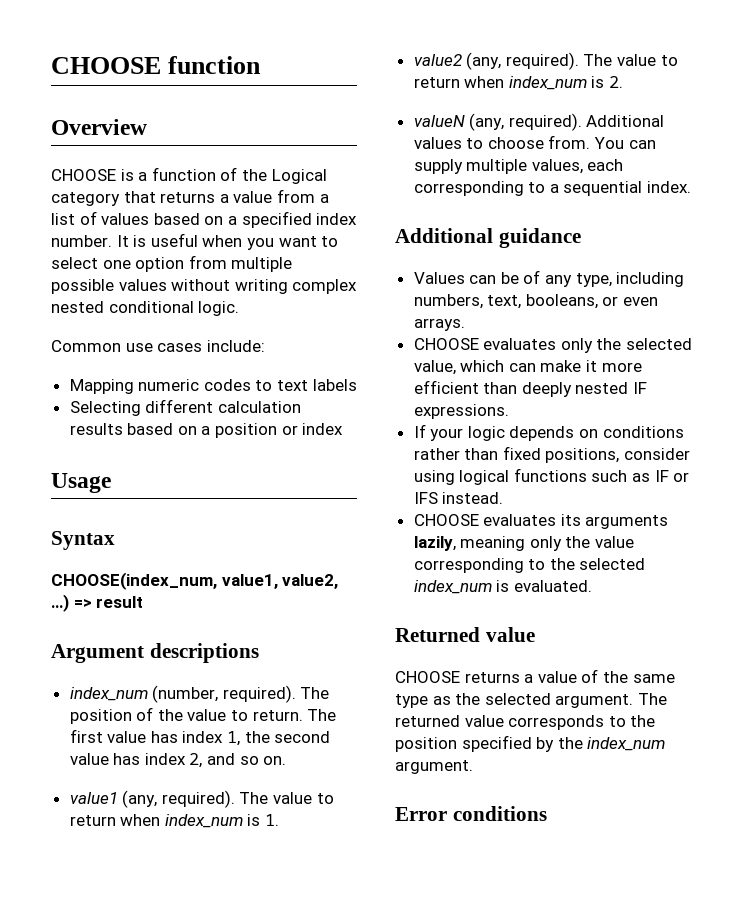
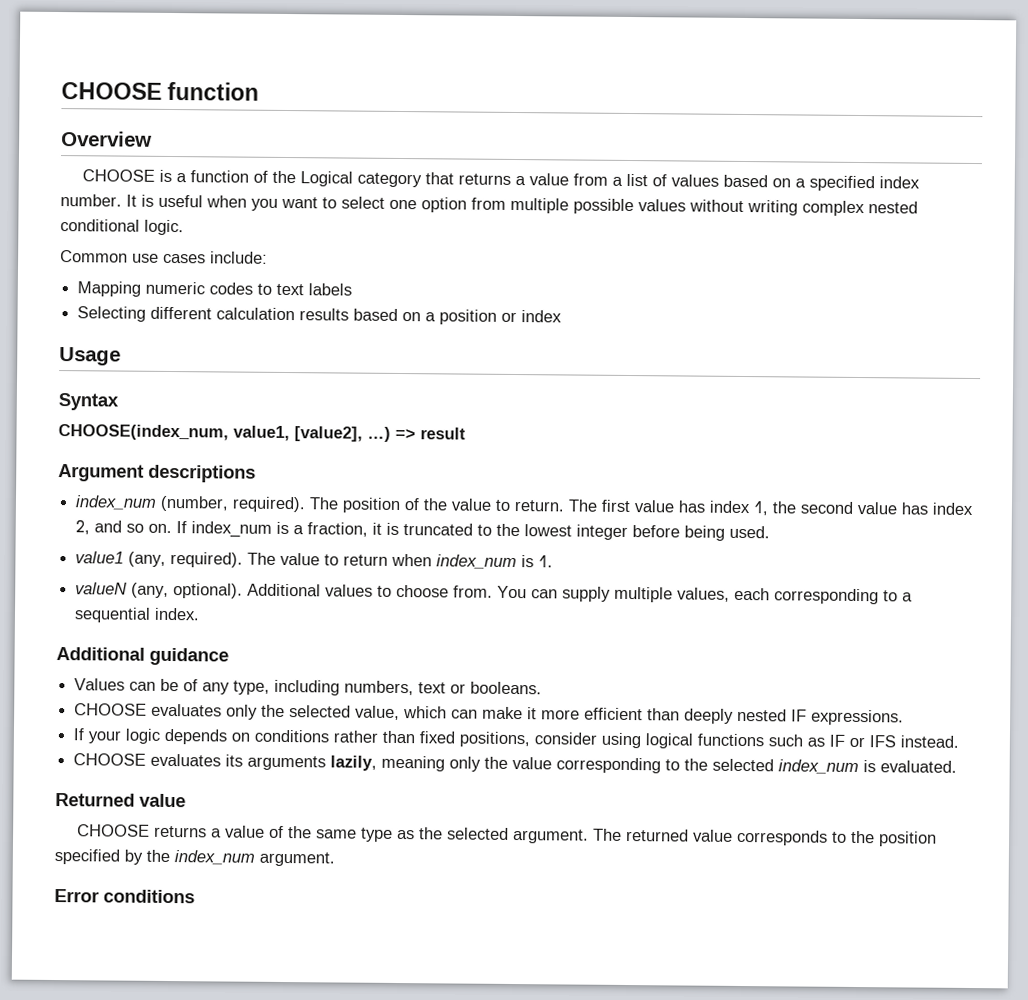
[282,574,339,589] value2, -> [294,426,363,442] [value2],
(287, 760) none -> [176,521,771,541] If index_num is a fraction, it is truncated to the lowest integer before being used.
[413,52,678,70] [413,76,624,90] // value2 (any, required). The value to return when index_num is 2. -> (554, 561) none
[508,113,582,131] required). -> [173,583,244,599] optional).
[487,294,659,309] [413,318,465,331] text, booleans, or even arrays. -> [418,681,543,695] text or booleans.

